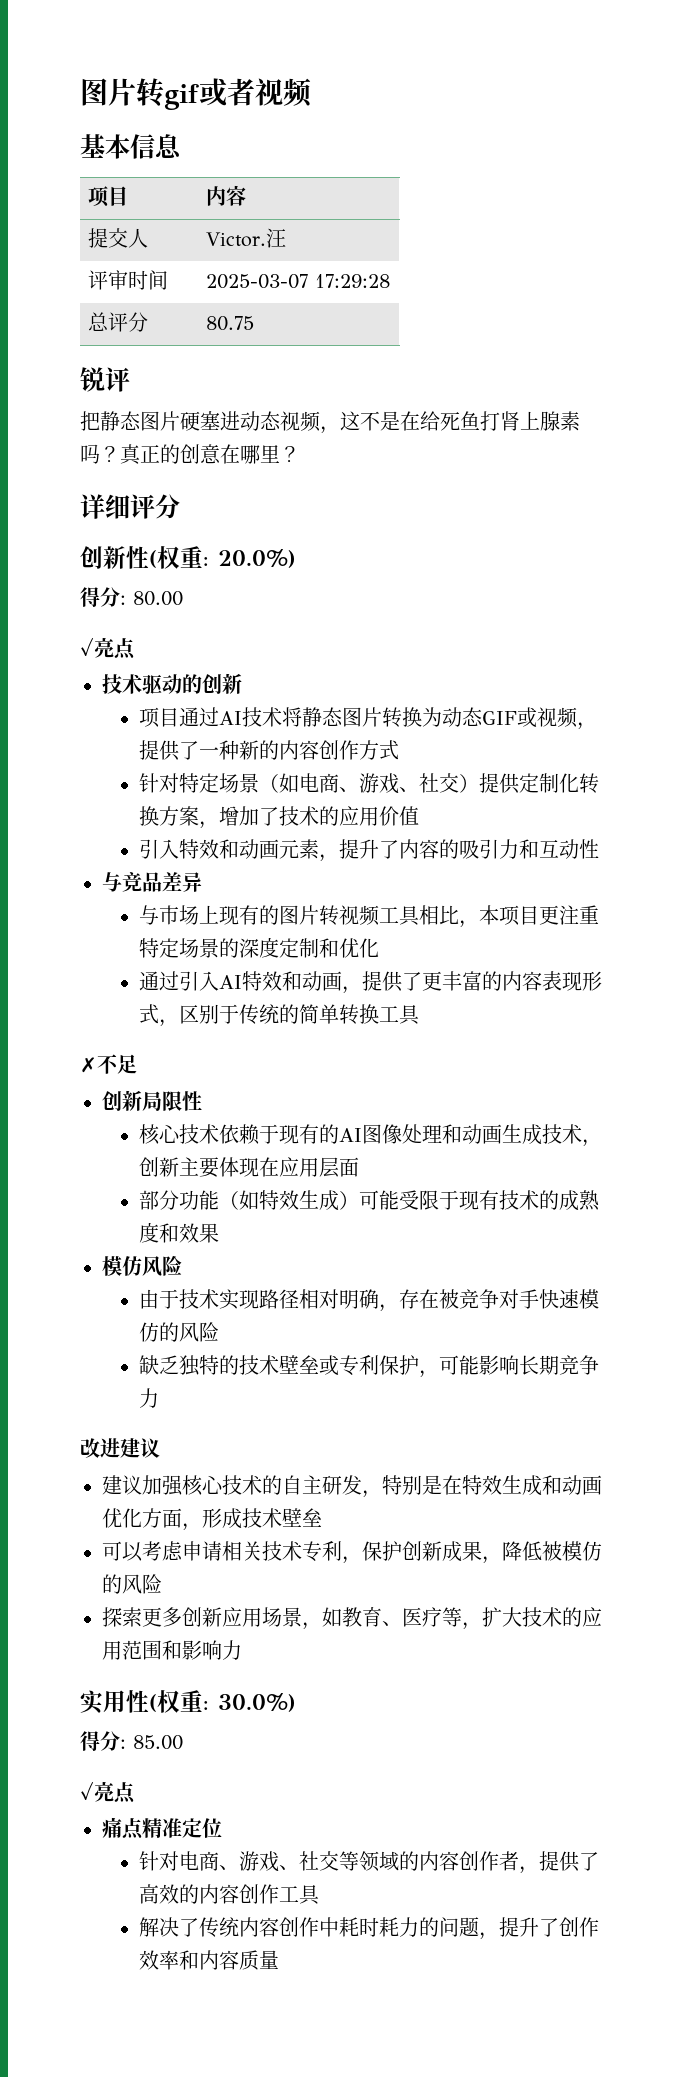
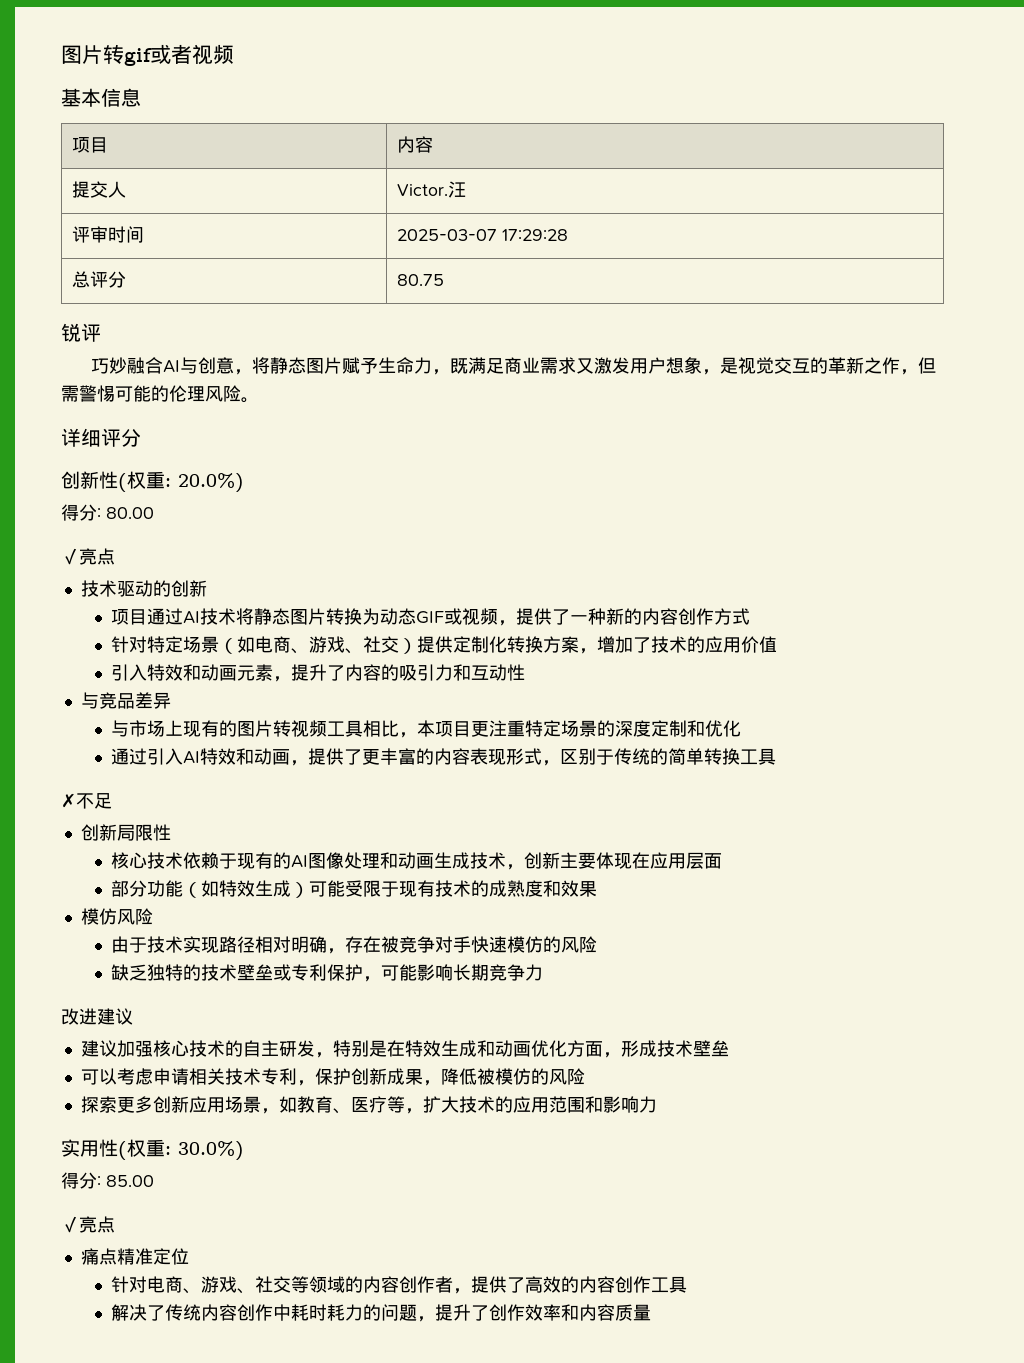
[80,411,580,434] [80,444,300,465] 把静态图片硬塞进动态视频，这不是在给死鱼打肾上腺素吗？真正的创意在哪里？ -> [91,357,937,375] [61,385,259,403] 巧妙融合AI与创意，将静态图片赋予生命力，既满足商业需求又激发用户想象，是视觉交互的革新之作，但需警惕可能的伦理风险。

